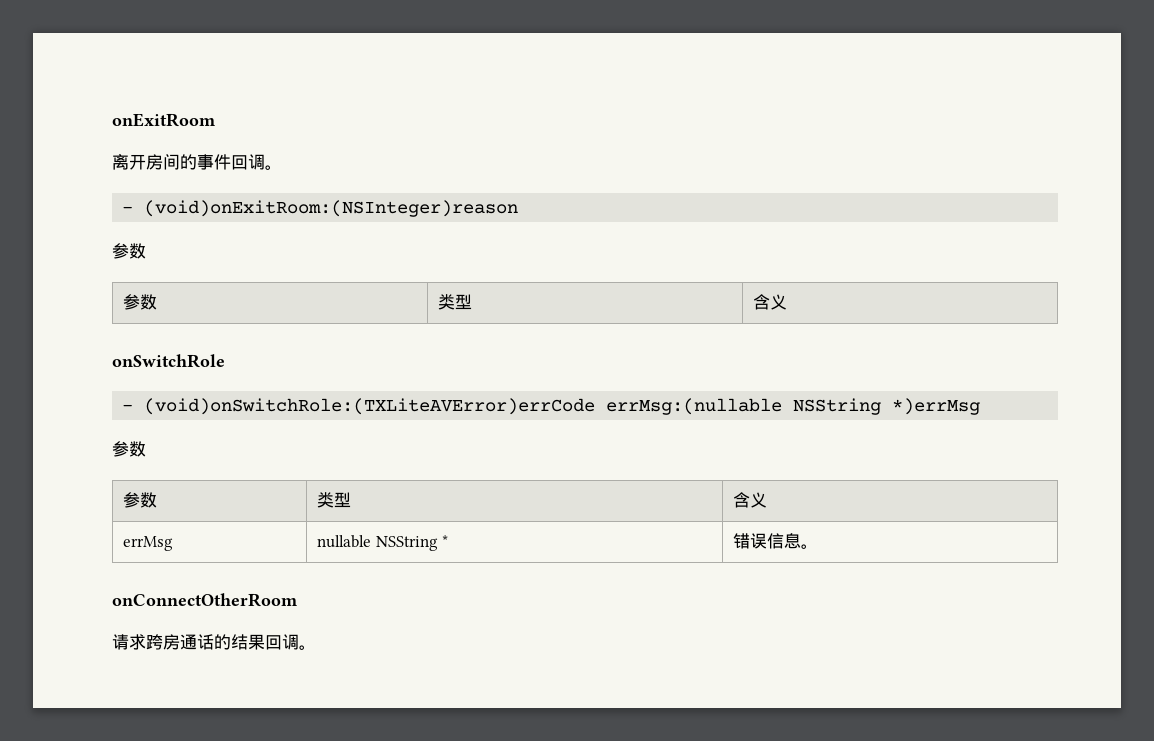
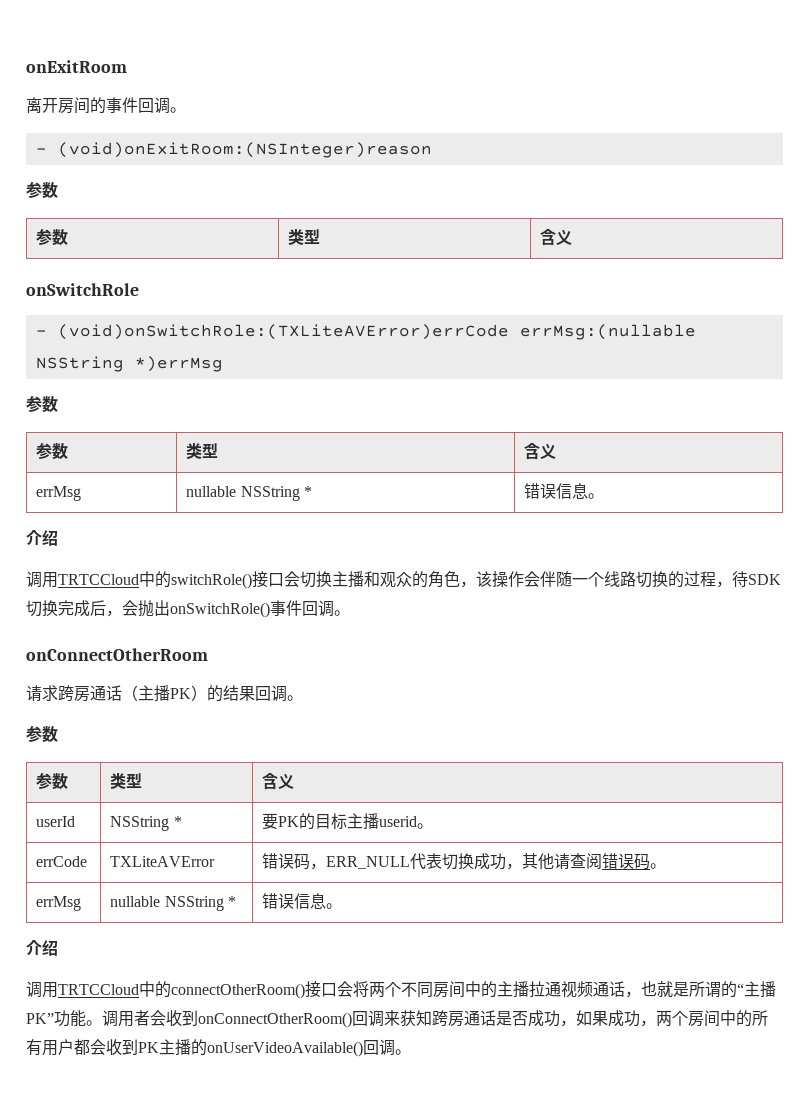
(819, 546) none -> [26,530,58,546] [26,571,781,589] [26,600,350,618] // 介绍 // 调用TRTCCloud中的switchRole()接口会切换主播和观众的角色，该操作会伴随一个线路切换的过程，待SDK切换完成后，会抛出onSwitchRole()事件回调。
(214, 642) none -> [122,685,207,702] （主播PK）
(316, 647) none -> [26,726,58,743] [36,773,69,790] [110,773,143,789] [262,772,295,790] [36,816,76,827] [110,816,182,831] [262,813,434,830] [36,856,88,867] [110,856,216,867] [262,853,667,870] [36,896,82,911] [110,896,237,911] [262,893,343,909] [26,940,58,956] [26,981,776,999] [26,1010,768,1028] [26,1039,411,1057] // 参数 // 参数 | 类型 | 含义 // userId | NSString * | 要PK的目标主播userid。 // errCode | TXLiteAVError | 错误码，ERR_NULL代表切换成功，其他请查阅错误码。 // errMsg | nullable NSString * | 错误信息。 // 介绍 // 调用TRTCCloud中的connectOtherRoom()接口会将两个不同房间中的主播拉通视频通话，也就是所谓的“主播PK”功能。调用者会收到onConnectOtherRoom()回调来获知跨房通话是否成功，如果成功，两个房间中的所有用户都会收到PK主播的onUserVideoAvailable()回调。

